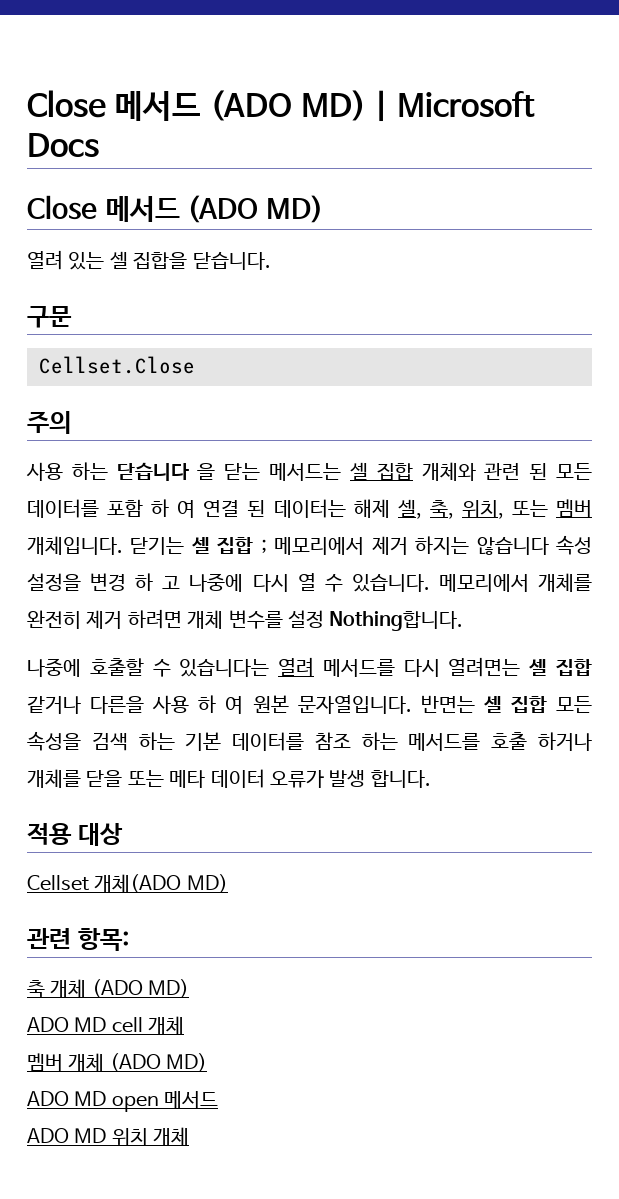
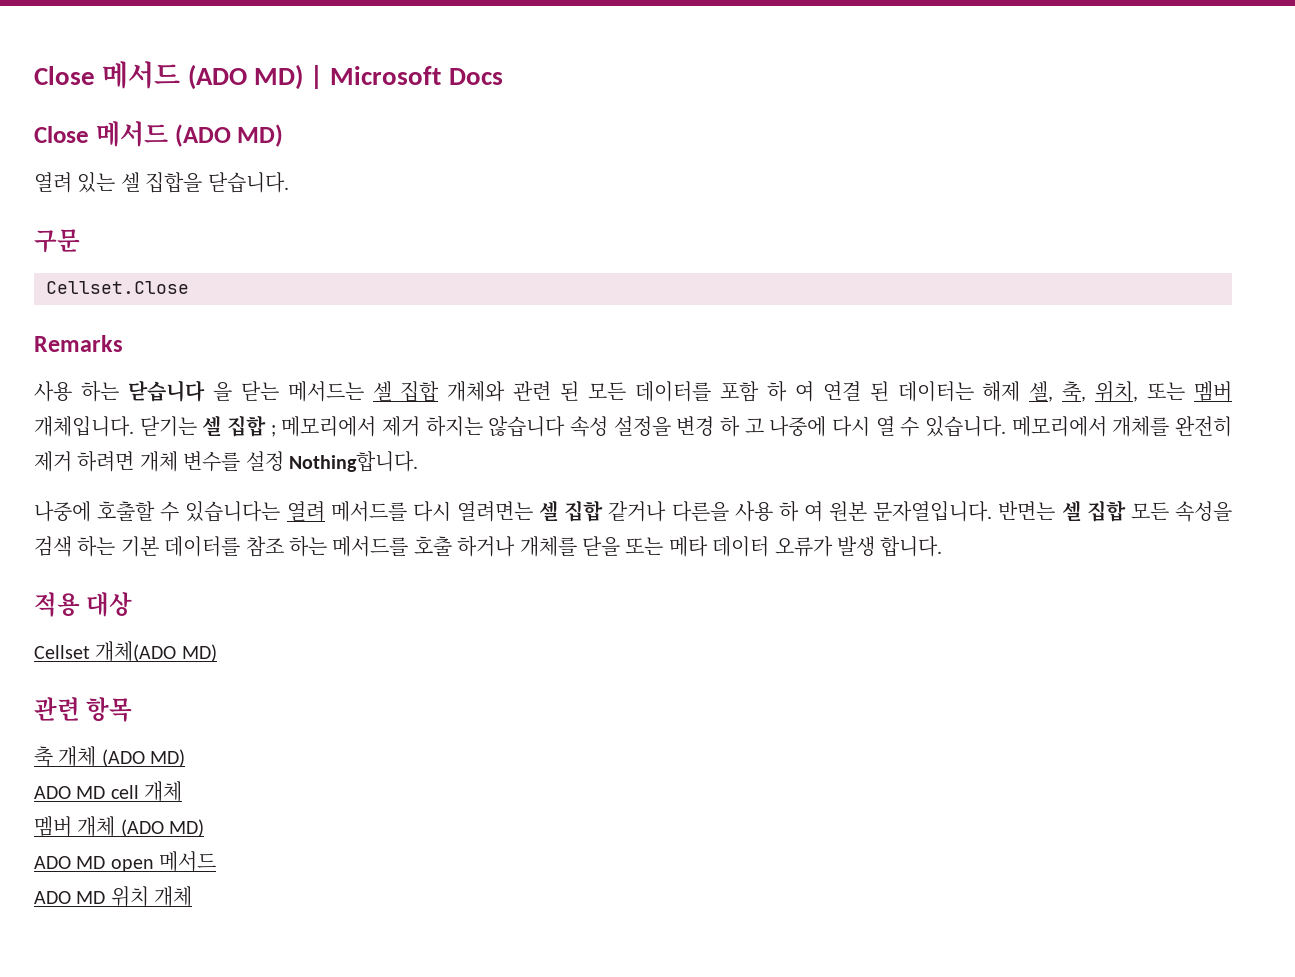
[27,411,71,434] 주의 -> [34,335,123,352] Remarks
[77,928,129,951] 항목: -> [86,697,133,722] 항목

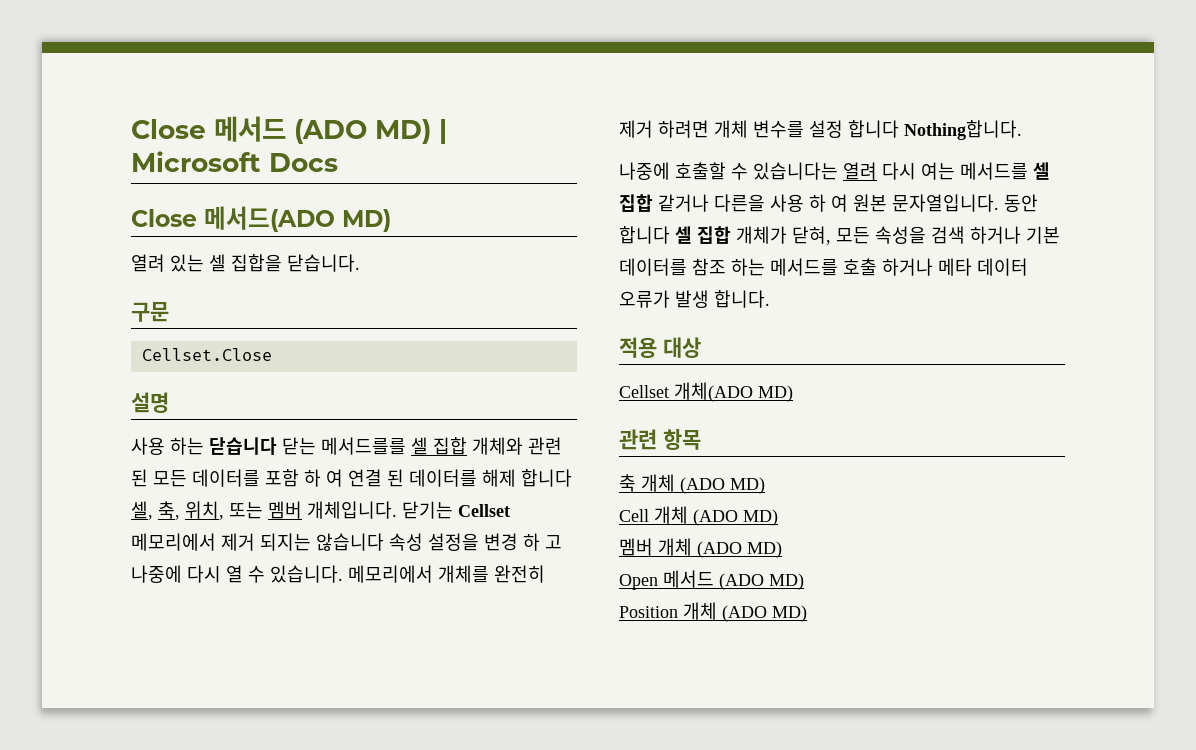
[95,121,231,147] 메서드 (ADO -> [204,206,335,232] 메서드(ADO
[34,335,123,352] Remarks -> [131,392,169,413] 설명
[212,381,364,402] 을 닫는 메서드는 -> [282,437,406,455] 닫는 메서드를를
[897,381,1021,402] 데이터는 해제 -> [409,469,572,487] 데이터를 해제 합니다
[202,415,276,437] 셀 집합 ; -> [458,504,510,517] Cellset
[425,416,483,437] 하지는 -> [260,533,311,551] 되지는
(284, 461) none -> [848,120,899,138] 합니다
[330,501,533,522] 메서드를 다시 열려면는 -> [882,162,1028,180] 다시 여는 메서드를
[998,500,1126,522] 반면는 셀 집합 -> [1004,194,1038,212] [619,226,831,245] 동안 합니다 셀 집합 개체가 닫혀,
[77,536,116,557] 하는 -> [970,226,1021,244] 하거나
[519,536,664,557] 개체를 닫을 또는 -> (933, 267) none
[34,781,183,802] ADO MD cell 개체 -> [619,506,778,526] Cell 개체 (ADO MD)
[34,851,217,872] [34,886,193,907] ADO MD open 메서드 // ADO MD 위치 개체 -> [619,570,804,590] [619,602,807,622] Open 메서드 (ADO MD) // Position 개체 (ADO MD)

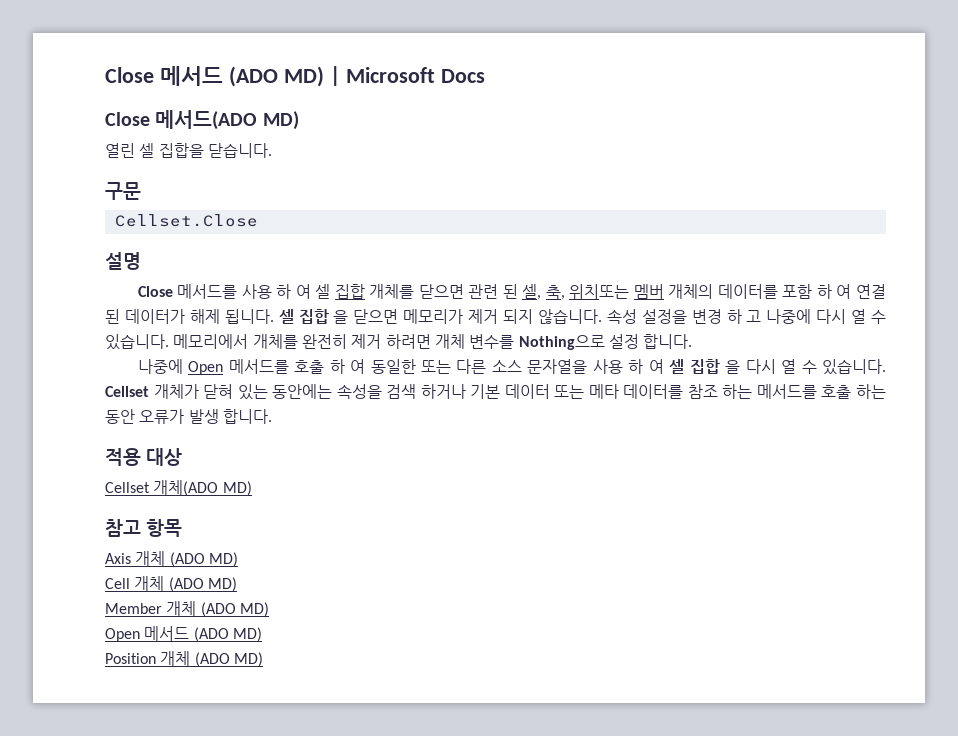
[131,254,204,272] 열려 있는 -> [105,143,135,158] 열린
[131,437,562,455] [131,469,187,487] 사용 하는 닫습니다 닫는 메서드를를 셀 집합 개체와 관련 된 모든 -> [137,284,714,300] Close 메서드를 사용 하 여 셀 집합 개체를 닫으면 관련 된 셀, 축, 위치또는 멤버 개체의
[409,469,572,487] [131,501,510,520] [131,533,384,551] 데이터를 해제 합니다 셀, 축, 위치, 또는 멤버 개체입니다. 닫기는 Cellset 메모리에서 제거 되지는 않습니다 -> [124,309,602,324] 데이터가 해제 됩니다. 셀 집합 을 닫으면 메모리가 제거 되지 않습니다.
[809,120,1022,140] [619,162,1050,180] [619,194,1038,212] [619,226,870,245] 설정 합니다 Nothing합니다. // 나중에 호출할 수 있습니다는 열려 다시 여는 메서드를 셀 집합 같거나 다른을 사용 하 여 원본 문자열입니다. 동안 합니다 셀 집합 개체가 닫혀, 모든 -> [518,334,693,350] [137,359,887,375] [105,384,333,400] Nothing으로 설정 합니다. // 나중에 Open 메서드를 호출 하 여 동일한 또는 다른 소스 문자열을 사용 하 여 셀 집합 을 다시 열 수 있습니다. Cellset 개체가 닫혀 있는 동안에는
(1060, 235) none -> [504,384,619,399] 데이터 또는 메타
[882,258,1028,276] 하거나 메타 데이터 -> [856,384,886,399] [105,409,135,424] 하는 동안
[619,429,657,450] 관련 -> [105,519,141,537] 참고
[619,474,636,492] 축 -> [105,553,131,564] Axis
[619,538,653,556] 멤버 -> [105,603,162,614] Member

